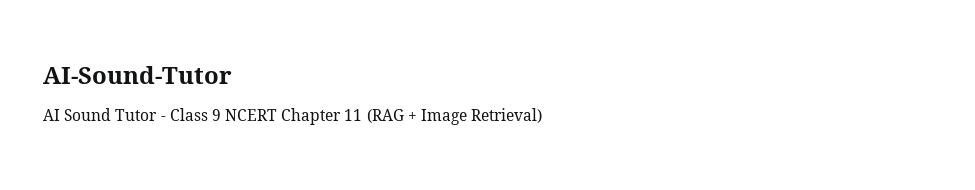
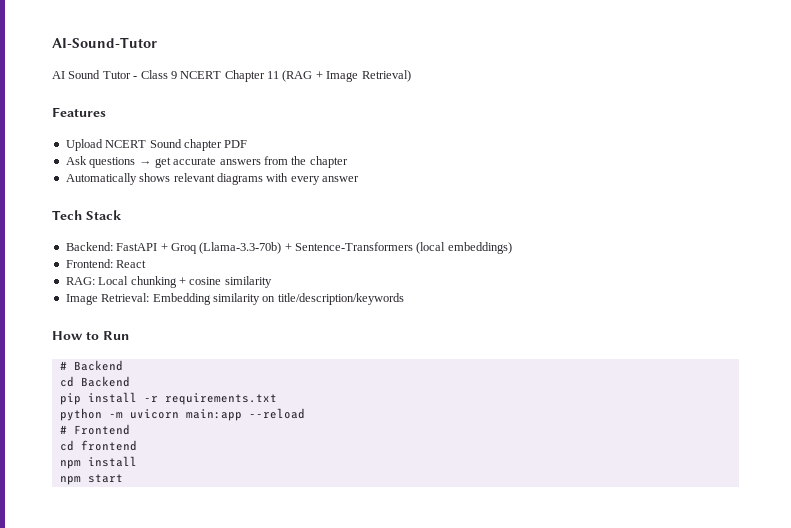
(543, 115) none -> [52,107,106,117] [65,139,248,151] [65,156,348,168] [65,173,359,185] [52,210,122,220] [65,242,512,254] [65,259,147,268] [65,276,272,288] [65,293,404,305] [52,331,129,340] [59,360,123,371] [59,376,130,387] [59,392,277,405] [59,408,305,421] [59,424,130,435] [59,440,137,451] [59,456,137,469] [59,474,123,485] // Features // Upload NCERT Sound chapter PDF // Ask questions → get accurate answers from the chapter // Automatically shows relevant diagrams with every answer // Tech Stack // Backend: FastAPI + Groq (Llama-3.3-70b) + Sentence-Transformers (local embeddings) // Frontend: React // RAG: Local chunking + cosine similarity // Image Retrieval: Embedding similarity on title/description/keywords // How to Run // # Backend // cd Backend // pip install -r requirements.txt // python -m uvicorn main:app --reload // # Frontend // cd frontend // npm install // npm start

